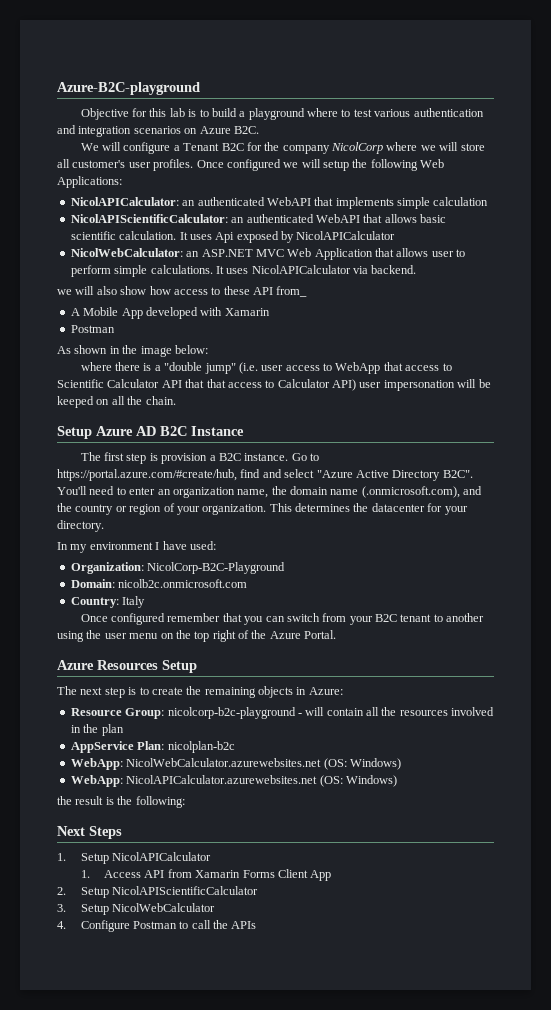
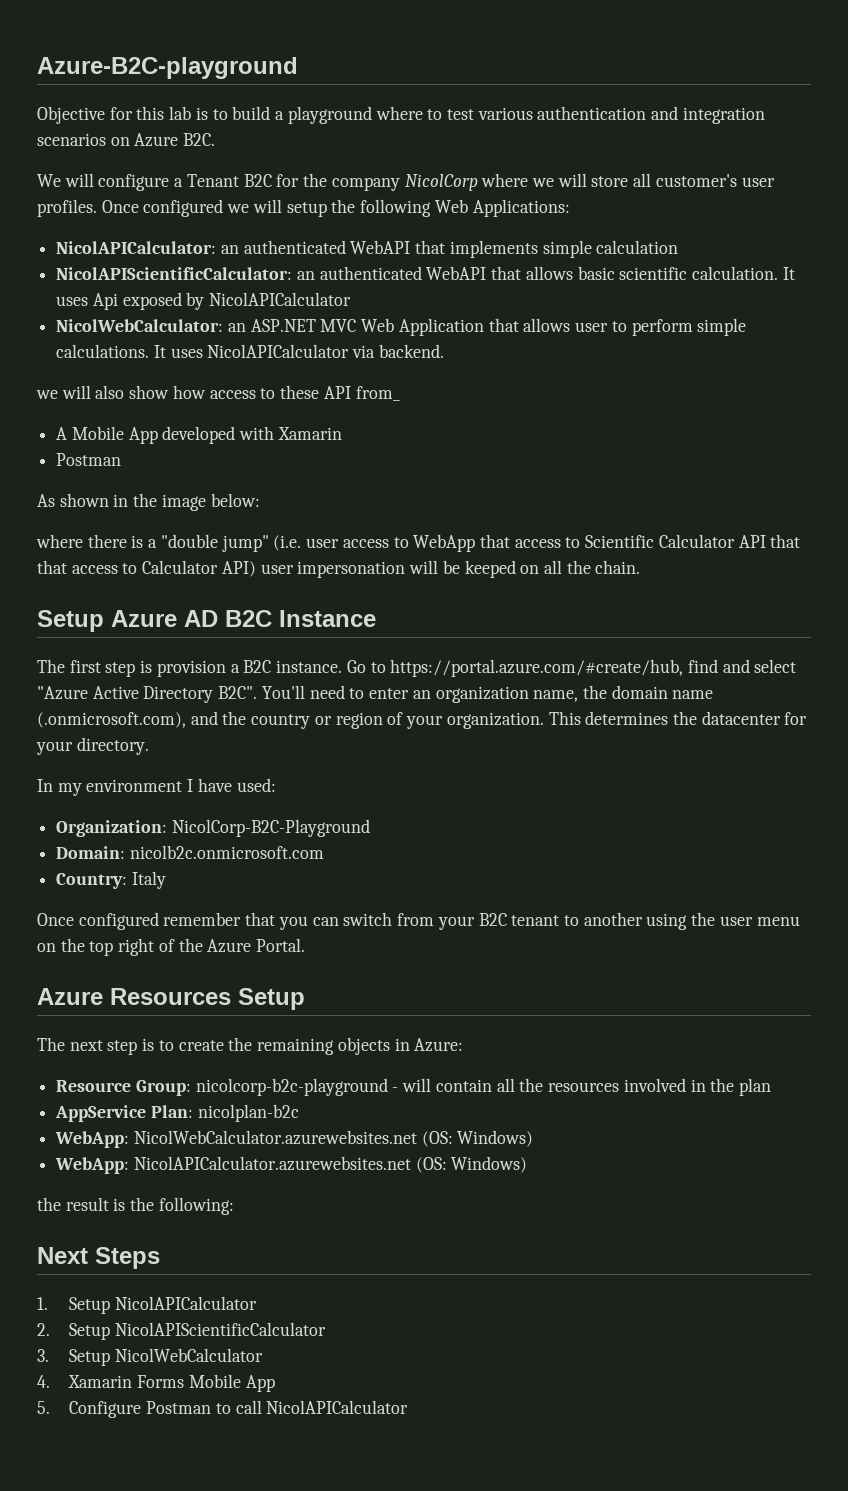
[80,869,332,881] // 1. Access API from Xamarin Forms Client App -> (258, 1303) none
(66, 925) none -> [68,1374,275,1392] [37,1401,50,1414] Xamarin Forms Mobile App // 5.
[213,920,257,929] the APIs -> [266,1400,409,1414] NicolAPICalculator

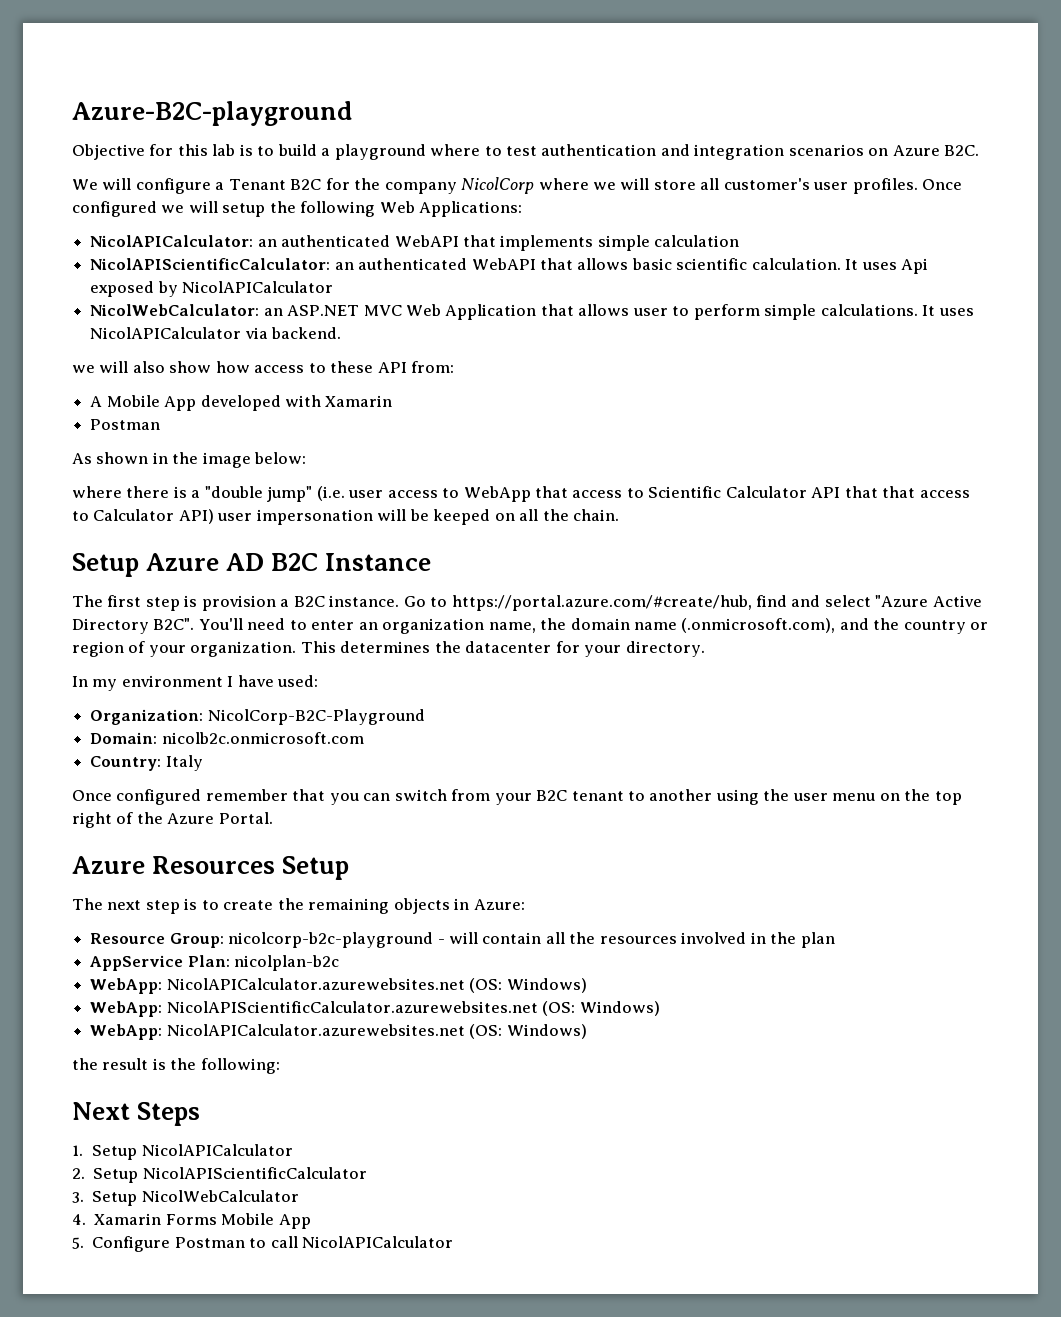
[477,107,533,120] various -> (538, 151) none
[355,386,400,401] from_ -> [411,361,455,373] from:
[133,1130,417,1145] NicolWebCalculator.azurewebsites.net -> [166,978,587,993] [90,1001,538,1017] NicolAPICalculator.azurewebsites.net (OS: Windows) // WebApp: NicolAPIScientificCalculator.azurewebsites.net

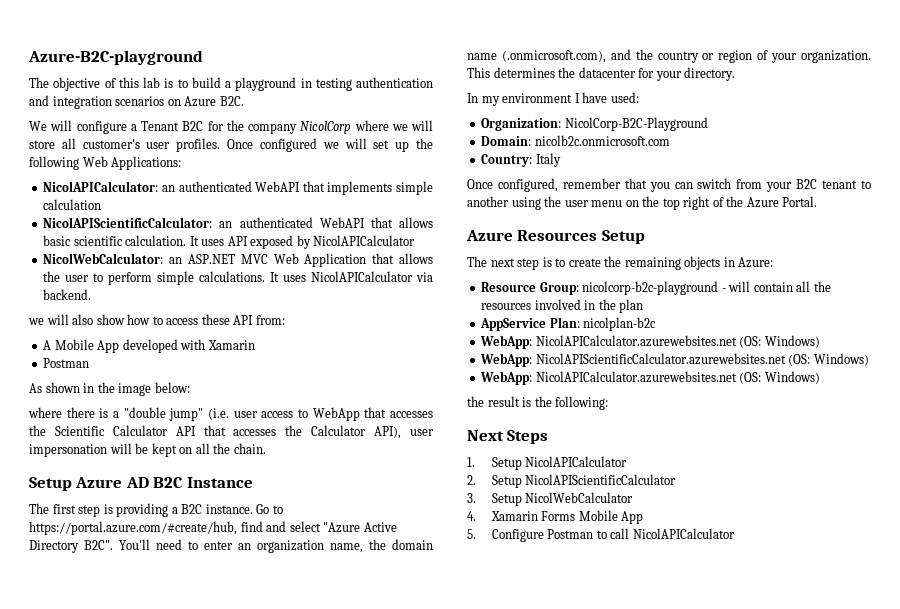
[72,144,174,160] Objective for -> [29,77,116,91] The objective of
[430,144,538,156] where to test -> [300,78,352,91] in testing
[222,203,266,217] setup -> [373,140,410,152] set up
[901,258,929,274] Api -> [227,236,248,246] API
(630, 310) none -> [43,271,61,282] the
[254,363,326,373] access to -> [152,316,199,325] to access
[572,488,644,498] access to -> [390,411,434,418] [29,425,46,436] accesses the
[882,486,970,498] [72,509,214,524] that access to Calculator API) -> [233,425,402,439] accesses the Calculator API),
[433,509,491,525] keeped -> [151,443,177,457] kept
[201,595,276,611] provision -> [116,503,169,517] providing
[116,789,202,805] configured -> [497,178,558,192] configured,

